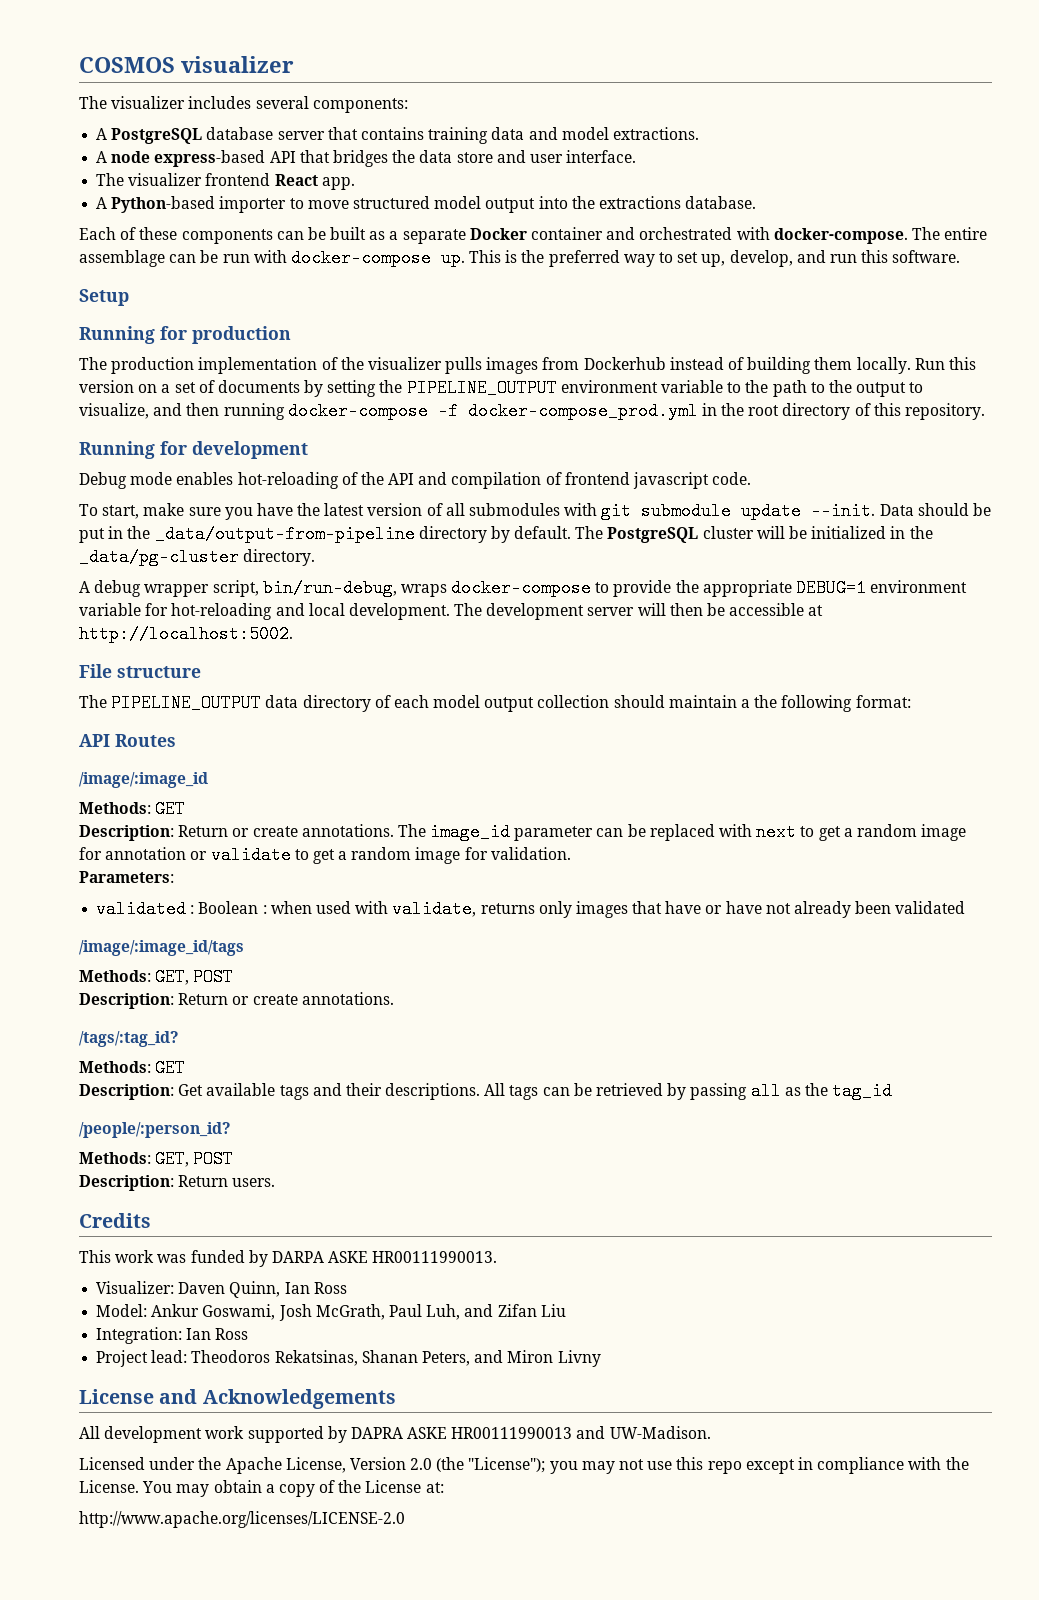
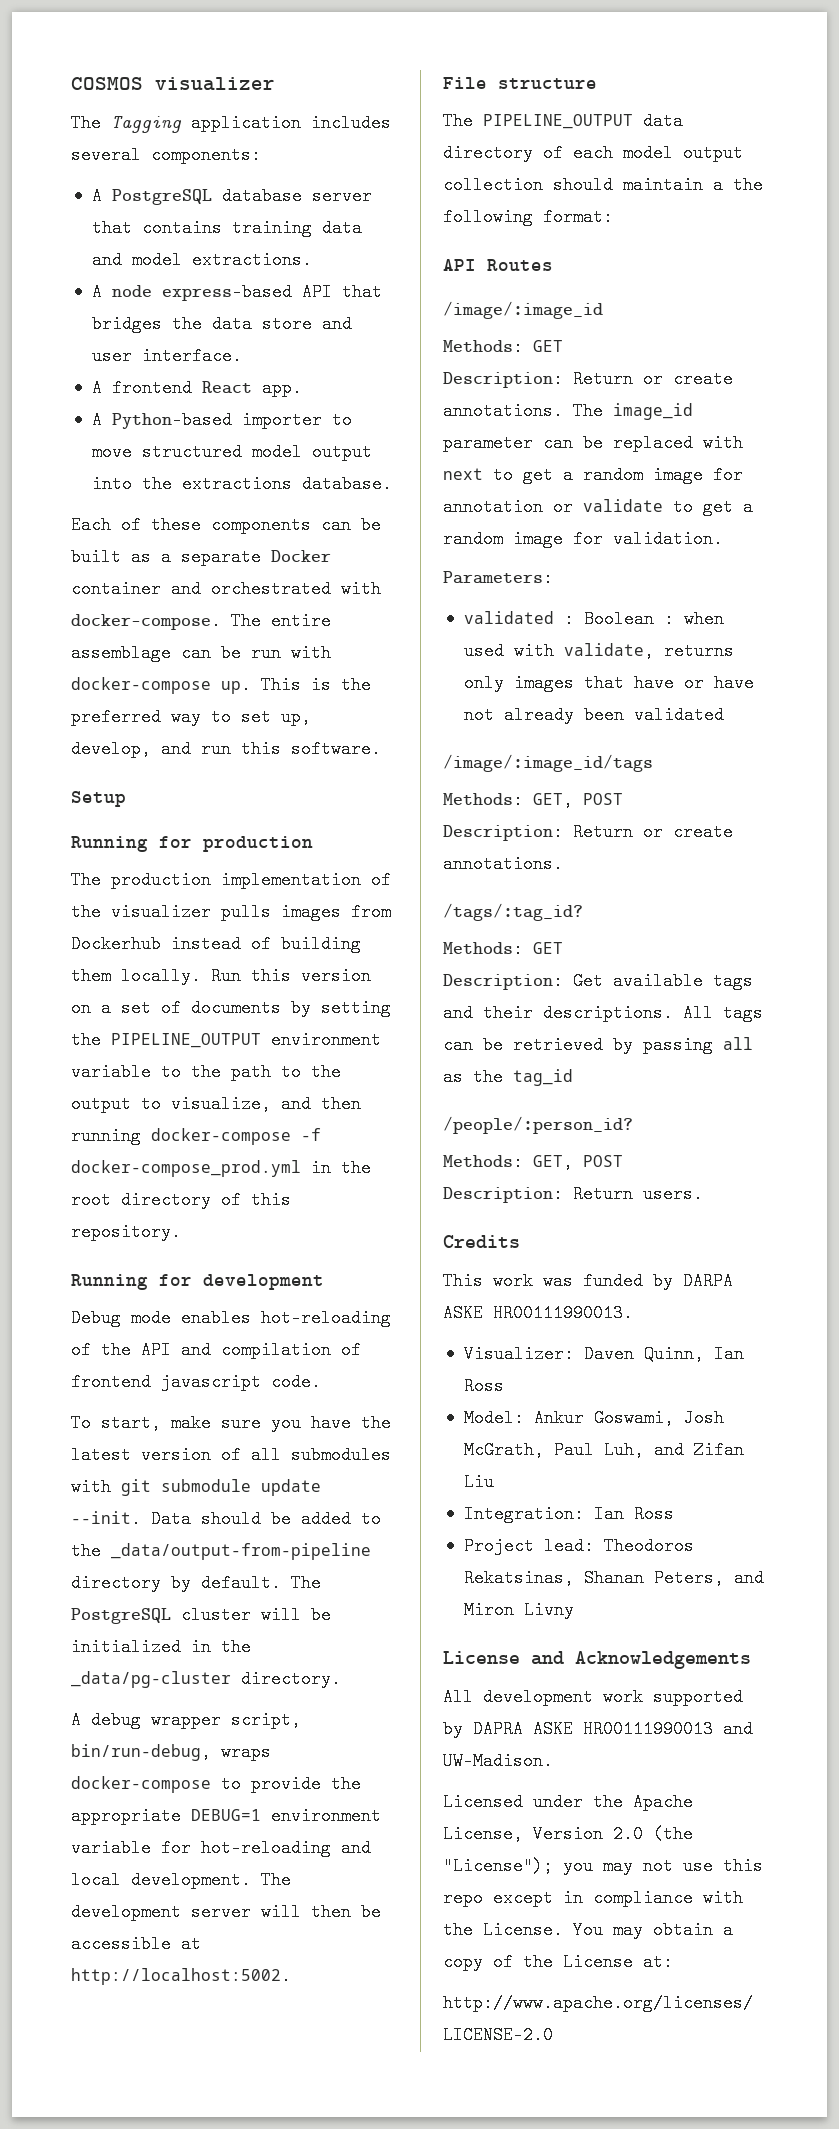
[111,96,186,109] visualizer -> [111,114,301,133] Tagging application
[96,173,203,186] The visualizer -> [91,379,102,397] A
[79,526,124,543] put in -> [301,1510,381,1528] added to

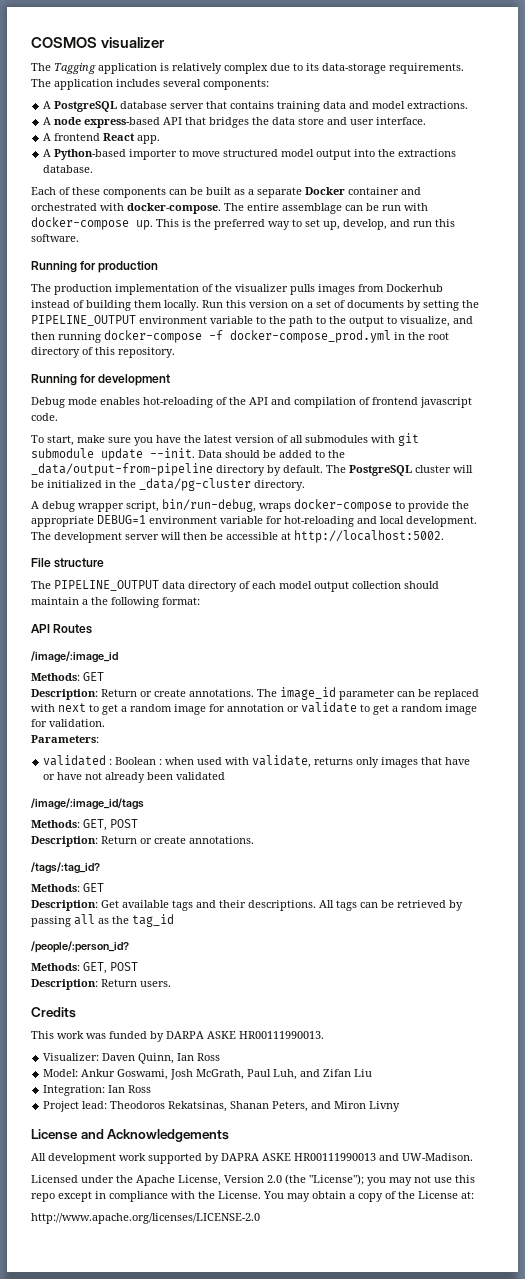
(301, 123) none -> [160,63,464,74] [31,79,113,90] is relatively complex due to its data-storage requirements. The application
[71,791,126,807] // Setup -> (79, 238) none

